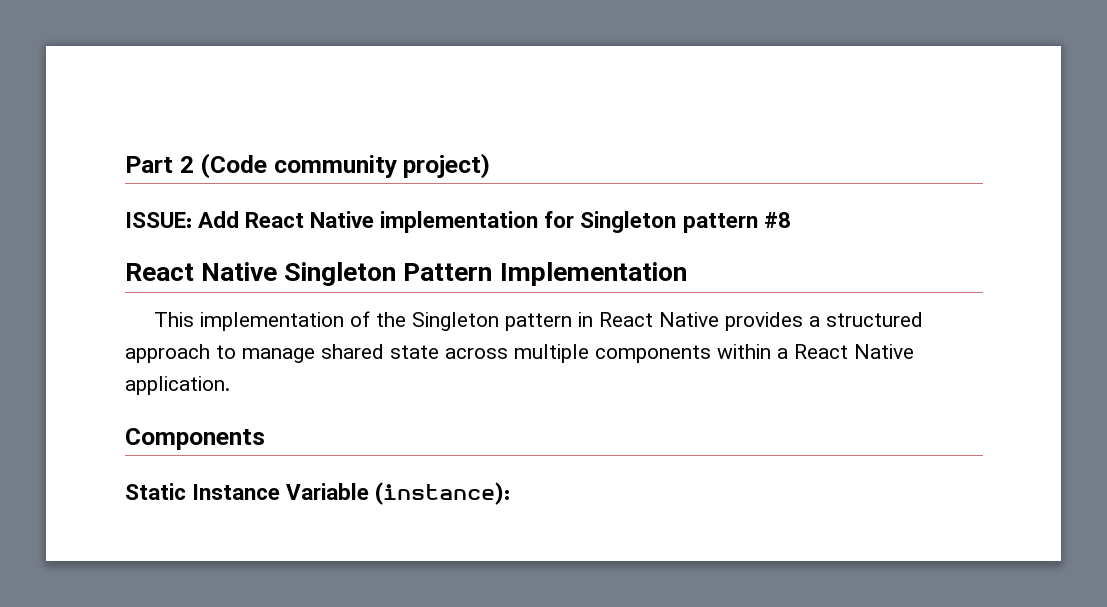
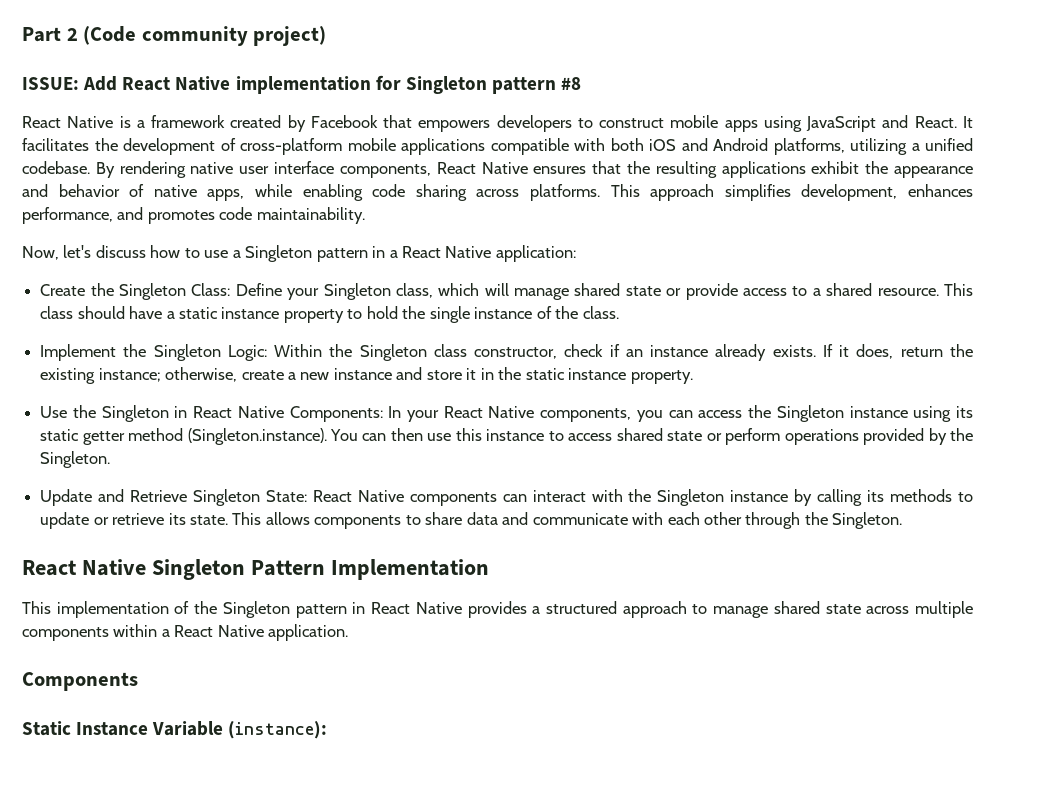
(791, 220) none -> [22,115,974,132] [22,138,973,155] [22,161,973,178] [22,184,974,201] [22,207,365,224] [22,245,576,262] [40,283,974,300] [40,306,619,323] [40,344,974,361] [40,367,693,384] [40,405,973,422] [40,428,974,445] [40,451,111,468] [40,489,974,506] [40,512,903,529] // React Native is a framework created by Facebook that empowers developers to construct mobile apps using JavaScript and React. It facilitates the development of cross-platform mobile applications compatible with both iOS and Android platforms, utilizing a unified codebase. By rendering native user interface components, React Native ensures that the resulting applications exhibit the appearance and behavior of native apps, while enabling code sharing across platforms. This approach simplifies development, enhances performance, and promotes code maintainability. // Now, let's discuss how to use a Singleton pattern in a React Native application: // Create the Singleton Class: Define your Singleton class, which will manage shared state or provide access to a shared resource. This class should have a static instance property to hold the single instance of the class. // Implement the Singleton Logic: Within the Singleton class constructor, check if an instance already exists. If it does, return the existing instance; otherwise, create a new instance and store it in the static instance property. // Use the Singleton in React Native Components: In your React Native components, you can access the Singleton instance using its static getter method (Singleton.instance). You can then use this instance to access shared state or perform operations provided by the Singleton. // Update and Retrieve Singleton State: React Native components can interact with the Singleton instance by calling its methods to update or retrieve its state. This allows components to share data and communicate with each other through the Singleton.

